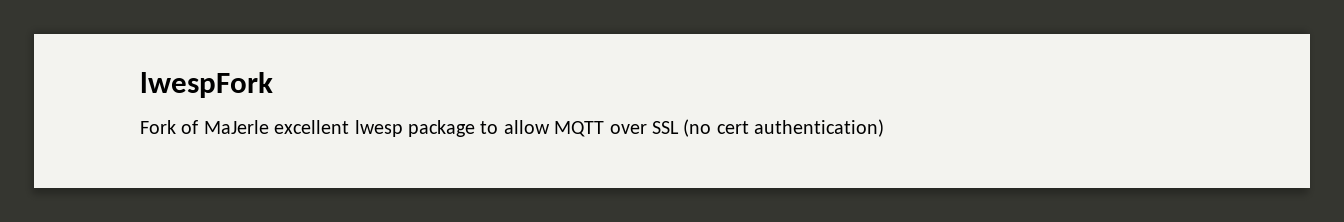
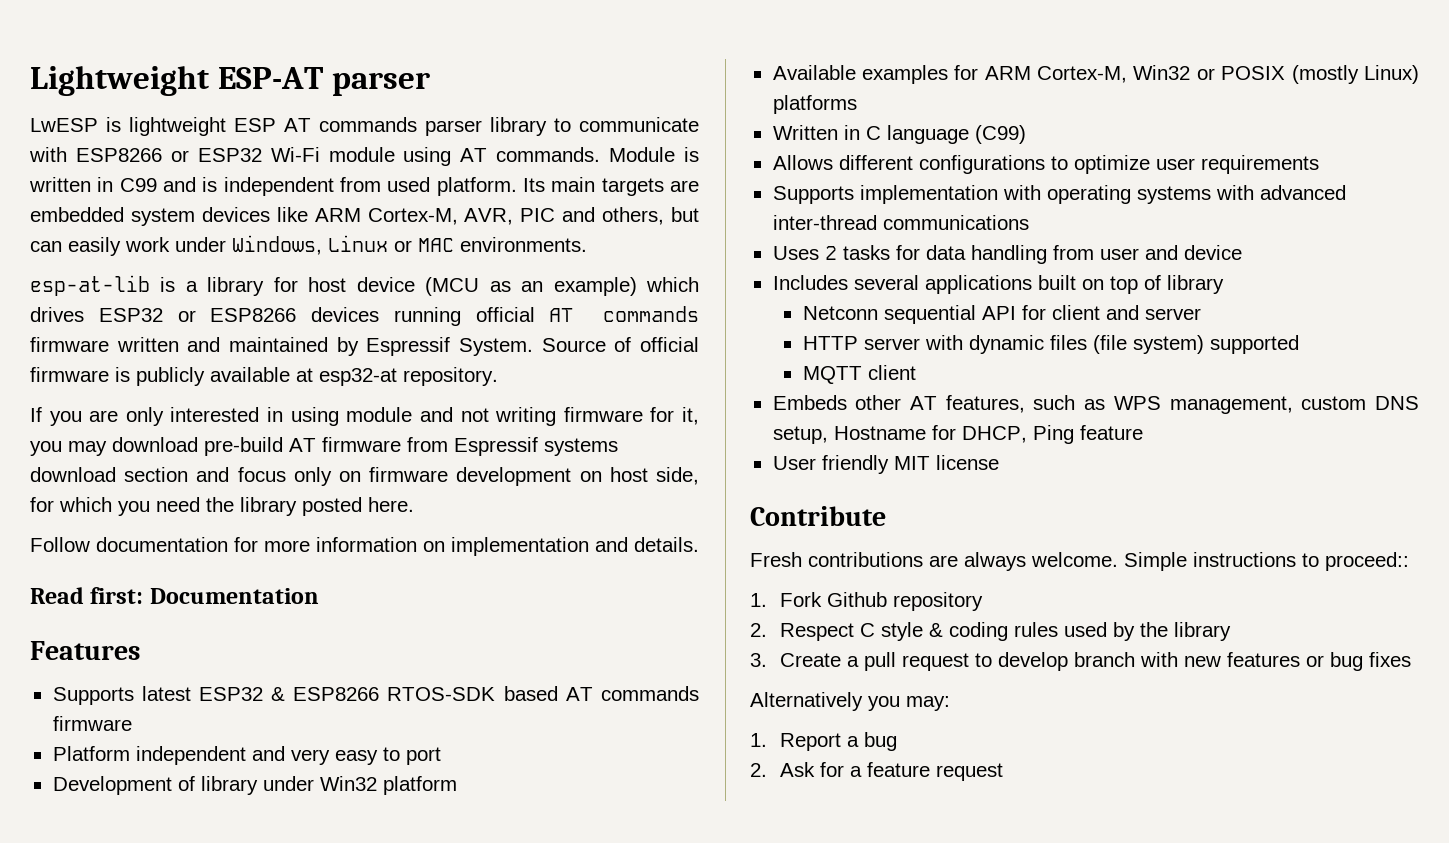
[140,72,273,98] [140,119,885,137] lwespFork // Fork of MaJerle excellent lwesp package to allow MQTT over SSL (no cert authentication) -> [30,66,430,96] [30,117,699,136] [29,147,699,166] [29,177,700,196] [30,207,699,226] [30,235,587,256] [30,275,699,296] [30,306,699,326] [30,337,699,356] [30,367,498,386] [30,407,700,426] [30,437,618,456] [30,467,699,486] [30,497,414,516] [30,537,699,556] [30,587,319,604] [30,641,140,660] [52,686,699,705] [52,716,132,731] [52,746,441,765] [52,776,457,795] [772,65,1419,84] [772,95,857,114] [772,125,1026,144] [772,155,1319,174] [772,185,1346,204] [772,215,1029,230] [772,245,1242,264] [772,275,1224,294] [802,305,1201,324] [802,335,1299,354] [802,365,916,384] [772,395,1420,414] [772,425,1143,444] [772,455,999,474] [750,506,886,526] [750,552,1409,571] [750,592,983,611] [750,622,1231,641] [750,652,1411,671] [750,692,950,711] [750,732,897,751] [750,762,1003,781] Lightweight ESP-AT parser // LwESP is lightweight ESP AT commands parser library to communicate with ESP8266 or ESP32 Wi-Fi module using AT commands. Module is written in C99 and is independent from used platform. Its main targets are embedded system devices like ARM Cortex-M, AVR, PIC and others, but can easily work under Windows, Linux or MAC environments. // esp-at-lib is a library for host device (MCU as an example) which drives ESP32 or ESP8266 devices running official AT commands firmware written and maintained by Espressif System. Source of official firmware is publicly available at esp32-at repository. // If you are only interested in using module and not writing firmware for it, you may download pre-build AT firmware from Espressif systems download section and focus only on firmware development on host side, for which you need the library posted here. // Follow documentation for more information on implementation and details. // Read first: Documentation // Features // Supports latest ESP32 & ESP8266 RTOS-SDK based AT commands firmware // Platform independent and very easy to port // Development of library under Win32 platform // Available examples for ARM Cortex-M, Win32 or POSIX (mostly Linux) platforms // Written in C language (C99) // Allows different configurations to optimize user requirements // Supports implementation with operating systems with advanced inter-thread communications // Uses 2 tasks for data handling from user and device // Includes several applications built on top of library // Netconn sequential API for client and server // HTTP server with dynamic files (file system) supported // MQTT client // Embeds other AT features, such as WPS management, custom DNS setup, Hostname for DHCP, Ping feature // User friendly MIT license // Contribute // Fresh contributions are always welcome. Simple instructions to proceed:: // 1. Fork Github repository // 2. Respect C style & coding rules used by the library // 3. Create a pull request to develop branch with new features or bug fixes // Alternatively you may: // 1. Report a bug // 2. Ask for a feature request

